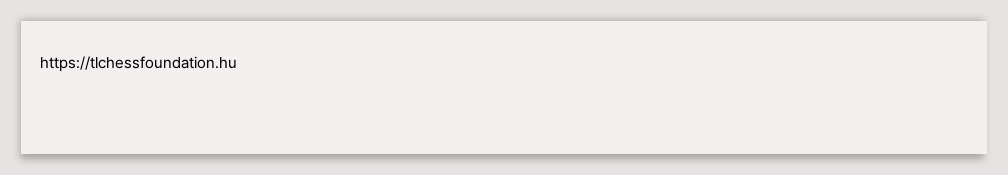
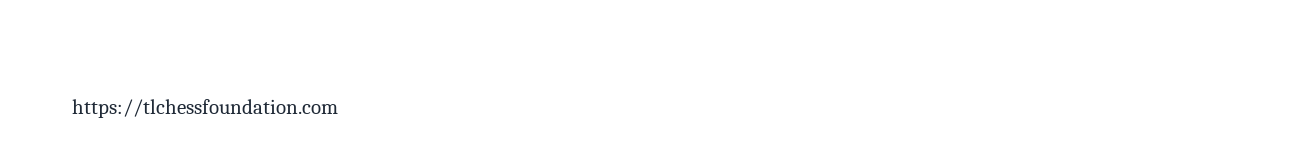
[40,56,237,72] https://tlchessfoundation.hu -> [72,99,338,118] https://tlchessfoundation.com

